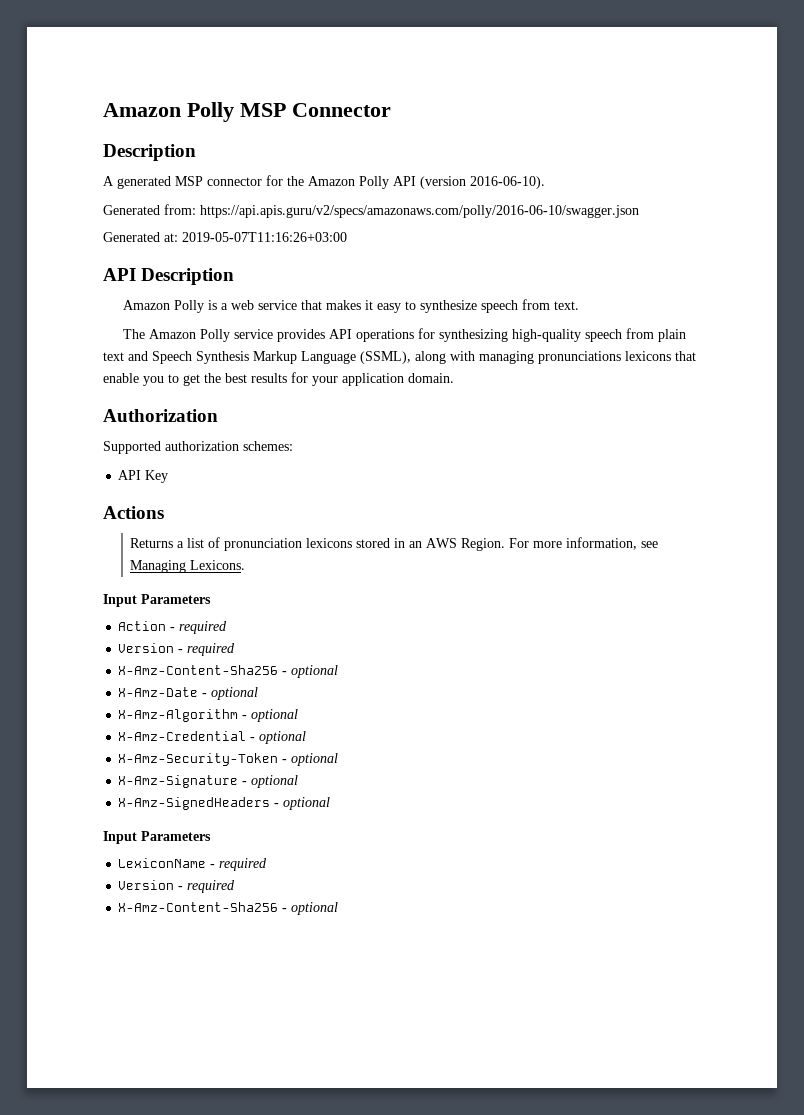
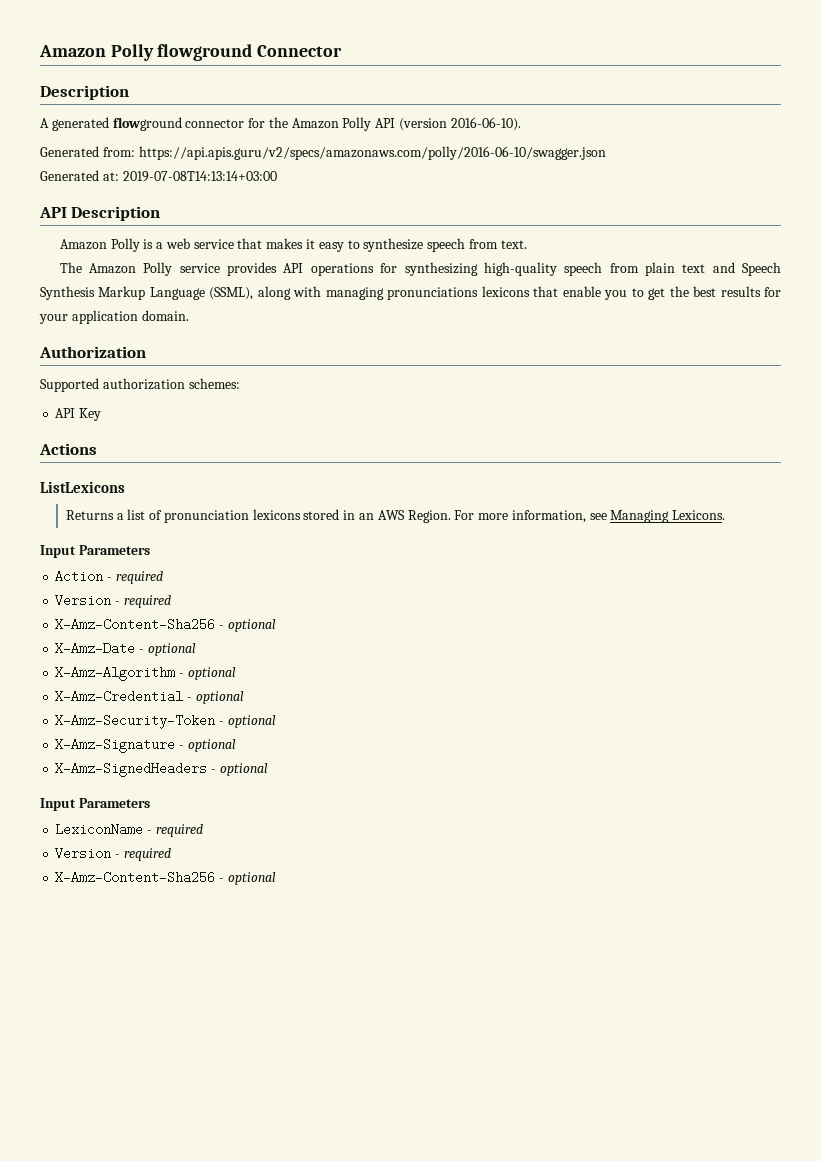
[103,102,286,122] Amazon Polly MSP -> [39,44,253,61] Amazon Polly flowground
[175,176,203,186] MSP -> [112,117,182,131] flowground
[182,232,347,242] 2019-05-07T11:16:26+03:00 -> [122,171,277,182] 2019-07-08T14:13:14+03:00
(164, 512) none -> [40,481,125,493] // ListLexicons

